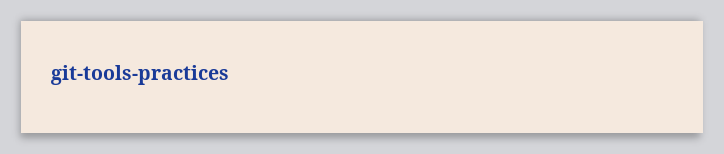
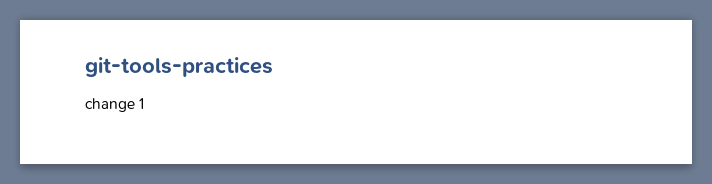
(229, 75) none -> [85,98,145,112] // change 1

